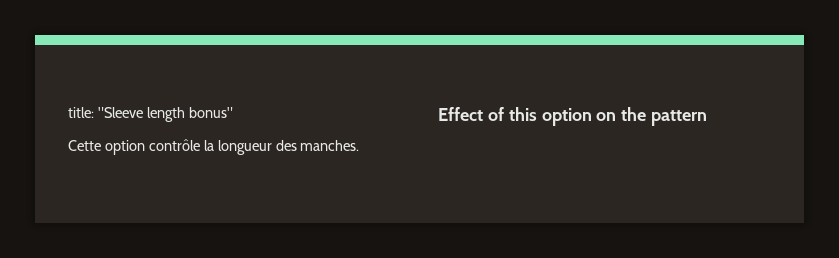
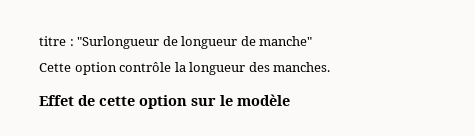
[68,107,233,122] title: "Sleeve length bonus" -> [39,36,313,49] titre : "Surlongueur de longueur de manche"
[438,107,708,126] Effect of this option on the pattern -> [39,94,290,109] Effet de cette option sur le modèle

